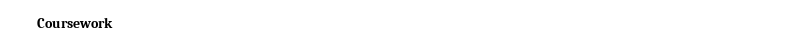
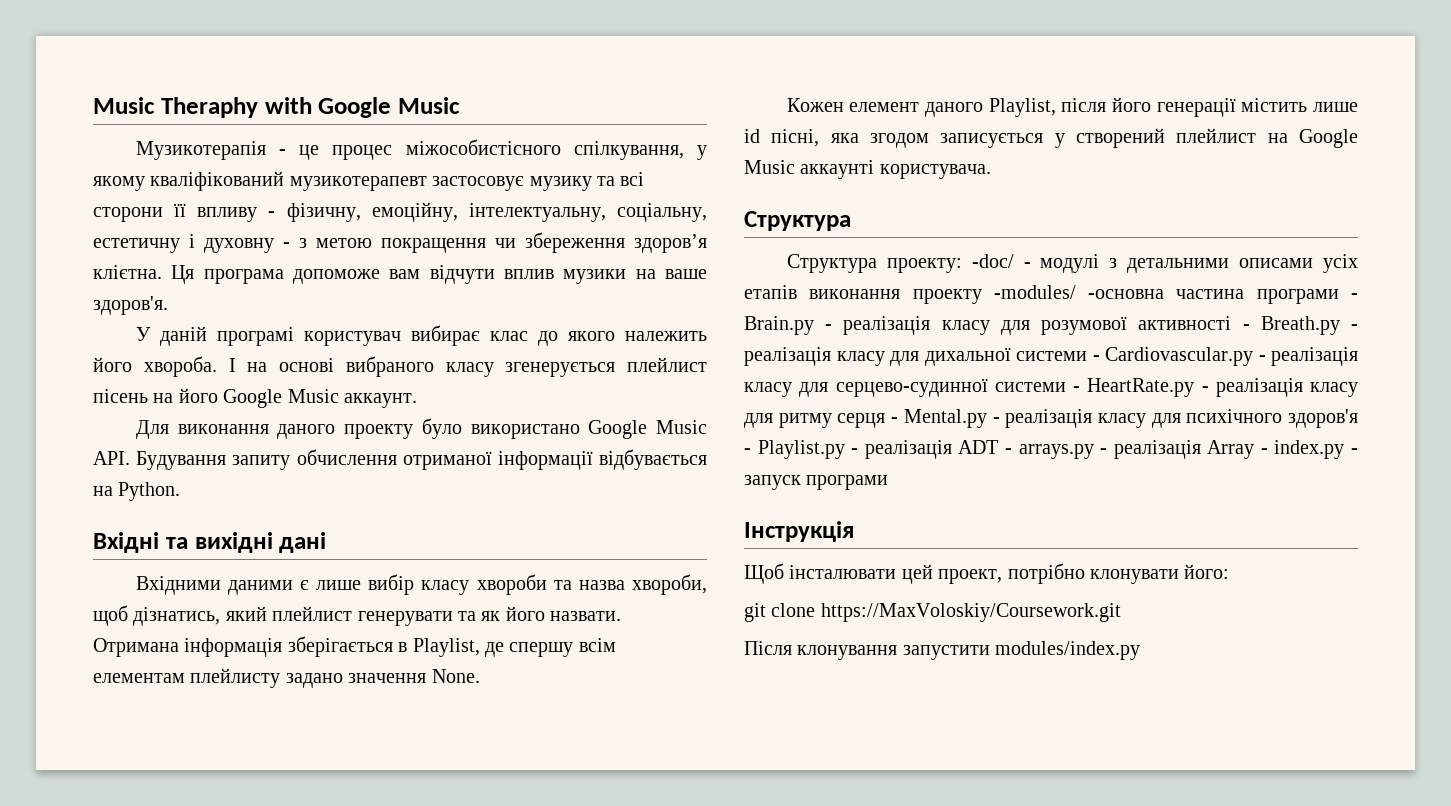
[37,17,113,28] Coursework -> [93,97,460,118] [135,139,707,160] [93,171,645,191] [93,202,707,222] [93,232,707,253] [93,265,707,284] [93,296,168,315] [135,325,707,346] [93,356,707,377] [93,388,417,408] [135,418,707,439] [93,449,707,470] [93,482,181,501] [93,532,327,553] [135,574,707,595] [93,605,622,626] [93,636,616,657] [93,668,480,688] [786,97,1358,117] [744,128,1358,148] [744,160,991,179] [744,211,851,231] [786,254,1358,273] [744,285,1358,304] [744,316,1358,335] [744,347,1358,366] [744,378,1358,397] [744,409,1358,428] [744,440,1358,459] [744,475,889,490] [744,521,854,542] [744,563,1230,584] [744,603,1121,622] [744,641,1141,660] Music Theraphy with Google Music // Музикотерапія - це процес міжособистісного спілкування, у якому кваліфікований музикотерапевт застосовує музику та всі сторони її впливу - фізичну, емоційну, інтелектуальну, соціальну, естетичну і духовну - з метою покращення чи збереження здоров’я клієтна. Ця програма допоможе вам відчути вплив музики на ваше здоров'я. // У даній програмі користувач вибирає клас до якого належить його хвороба. І на основі вибраного класу згенерується плейлист пісень на його Google Music аккаунт. // Для виконання даного проекту було використано Google Music API. Будування запиту обчислення отриманої інформації відбувається на Python. // Вхідні та вихідні дані // Вхідними даними є лише вибір класу хвороби та назва хвороби, щоб дізнатись, який плейлист генерувати та як його назвати. Отримана інформація зберігається в Playlist, де спершу всім елементам плейлисту задано значення None. // Кожен елемент даного Playlist, після його генерації містить лише id пісні, яка згодом записується у створений плейлист на Google Music аккаунті користувача. // Структура // Структура проекту: -doc/ - модулі з детальними описами усіх етапів виконання проекту -modules/ -основна частина програми - Brain.py - реалізація класу для розумової активності - Breath.py - реалізація класу для дихальної системи - Cardiovascular.py - реалізація класу для серцево-судинної системи - HeartRate.py - реалізація класу для ритму серця - Mental.py - реалізація класу для психічного здоров'я - Playlist.py - реалізація ADT - arrays.py - реалізація Array - index.py - запуск програми // Інструкція // Щоб інсталювати цей проект, потрібно клонувати його: // git clone https://MaxVoloskiy/Coursework.git // Після клонування запустити modules/index.py

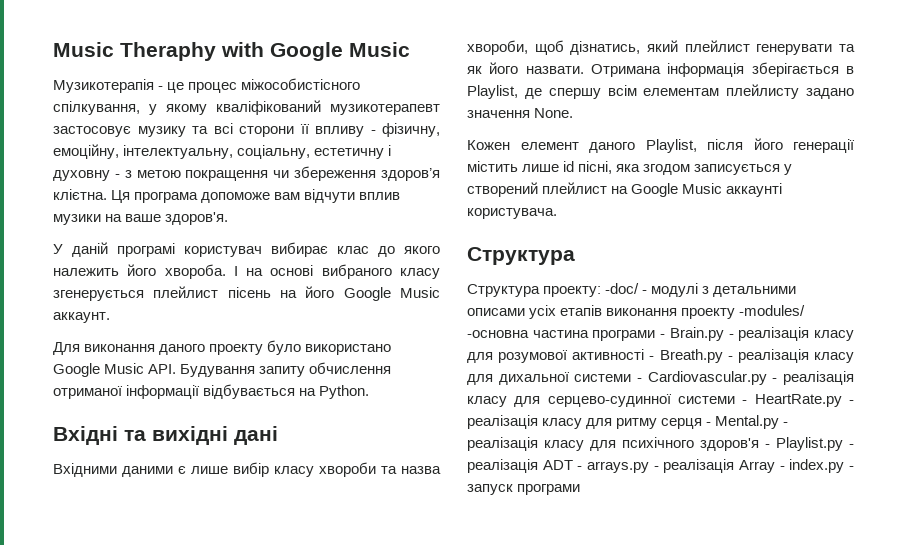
[744,521,854,542] [744,563,1230,584] [744,603,1121,622] [744,641,1141,660] // Інструкція // Щоб інсталювати цей проект, потрібно клонувати його: // git clone https://MaxVoloskiy/Coursework.git // Після клонування запустити modules/index.py -> (581, 489) none

